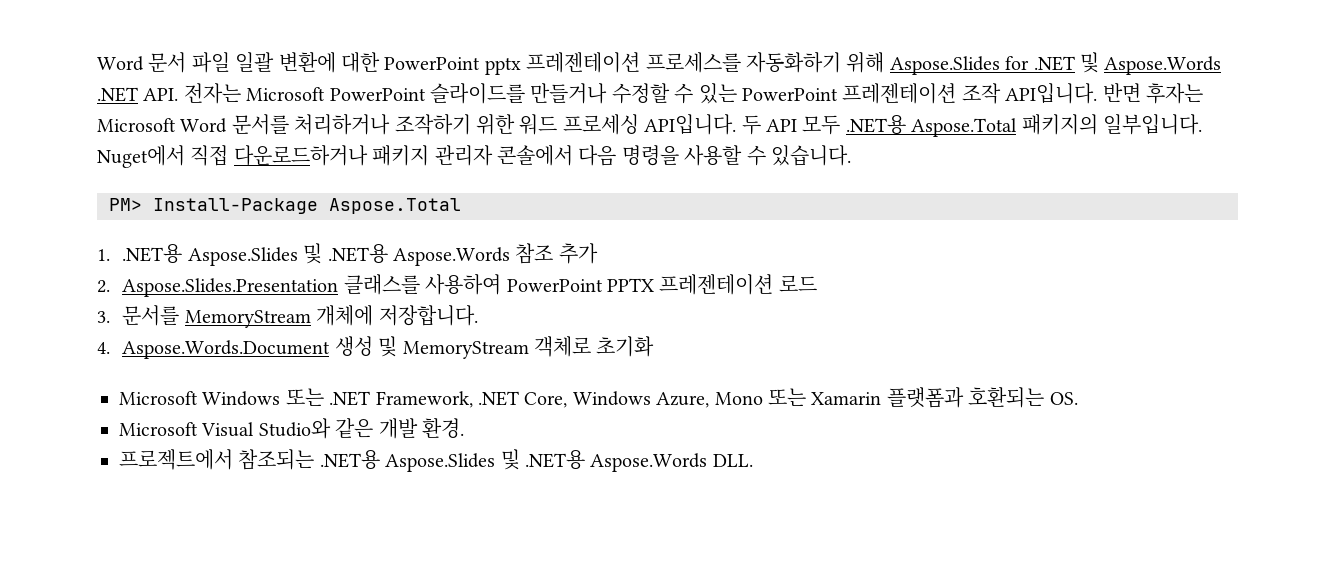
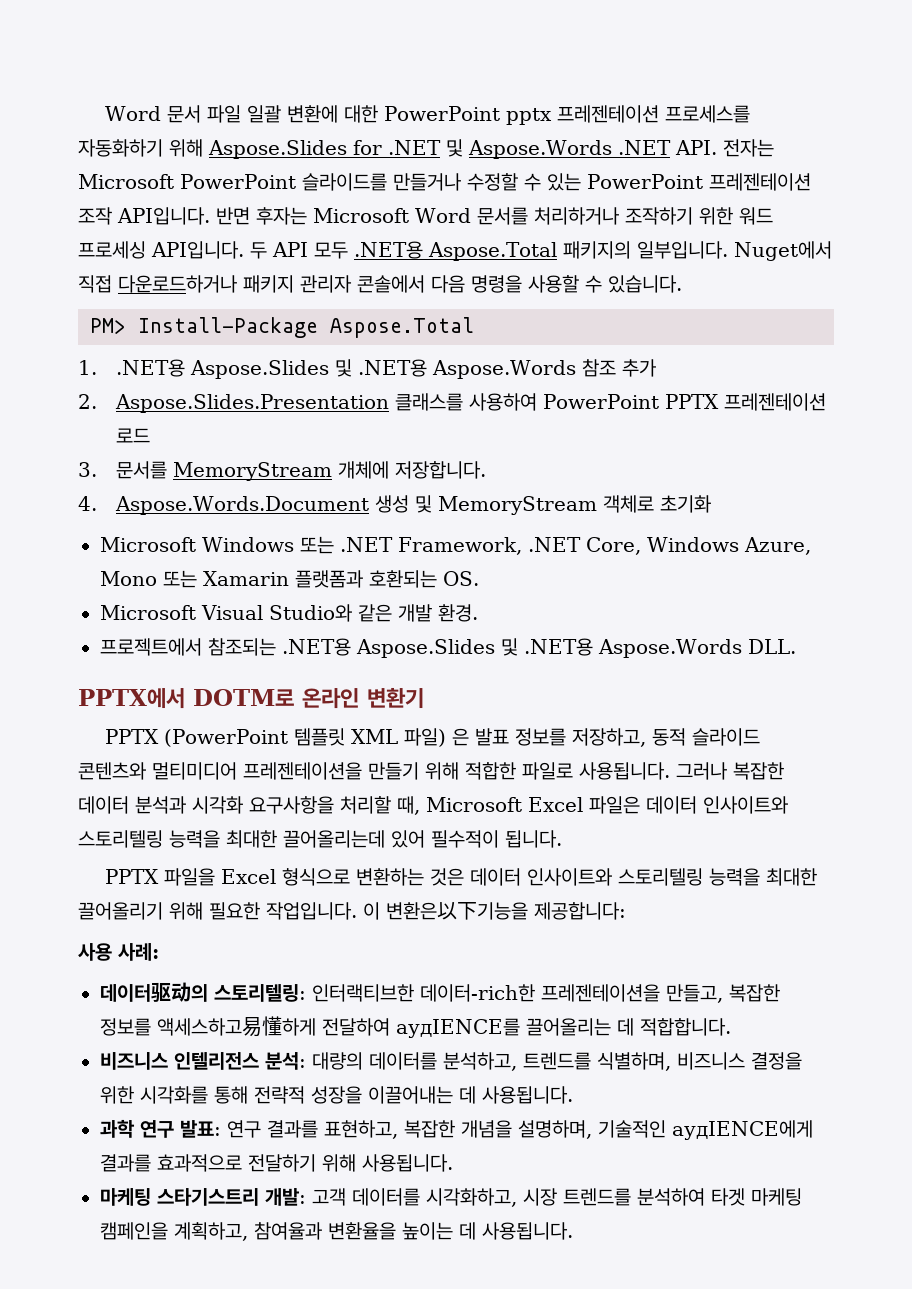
(753, 460) none -> [78,687,424,709] [105,728,761,747] [78,762,784,780] [78,796,788,815] [78,830,562,848] [105,868,818,886] [78,902,626,920] [78,943,159,961] [100,982,780,1003] [100,1016,731,1038] [100,1052,802,1071] [100,1086,573,1104] [100,1119,813,1140] [100,1154,453,1172] [100,1188,802,1207] [100,1222,573,1241] // PPTX에서 DOTM로 온라인 변환기 // PPTX (PowerPoint 템플릿 XML 파일) 은 발표 정보를 저장하고, 동적 슬라이드 콘텐츠와 멀티미디어 프레젠테이션을 만들기 위해 적합한 파일로 사용됩니다. 그러나 복잡한 데이터 분석과 시각화 요구사항을 처리할 때, Microsoft Excel 파일은 데이터 인사이트와 스토리텔링 능력을 최대한 끌어올리는데 있어 필수적이 됩니다. // PPTX 파일을 Excel 형식으로 변환하는 것은 데이터 인사이트와 스토리텔링 능력을 최대한 끌어올리기 위해 필요한 작업입니다. 이 변환은以下기능을 제공합니다: // 사용 사례: // 데이터驱动의 스토리텔링: 인터랙티브한 데이터-rich한 프레젠테이션을 만들고, 복잡한 정보를 액세스하고易懂하게 전달하여 аудIENCE를 끌어올리는 데 적합합니다. // 비즈니스 인텔리전스 분석: 대량의 데이터를 분석하고, 트렌드를 식별하며, 비즈니스 결정을 위한 시각화를 통해 전략적 성장을 이끌어내는 데 사용됩니다. // 과학 연구 발표: 연구 결과를 표현하고, 복잡한 개념을 설명하며, 기술적인 аудIENCE에게 결과를 효과적으로 전달하기 위해 사용됩니다. // 마케팅 스타기스트리 개발: 고객 데이터를 시각화하고, 시장 트렌드를 분석하여 타겟 마케팅 캠페인을 계획하고, 참여율과 변환율을 높이는 데 사용됩니다.

